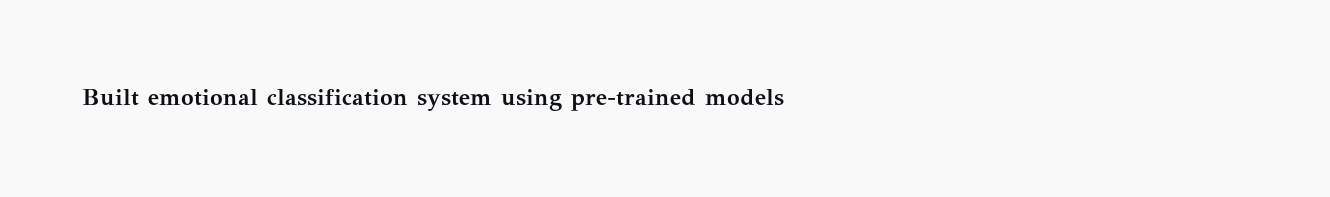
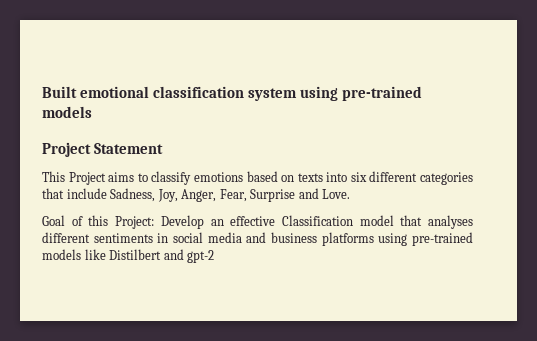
(784, 97) none -> [42,142,164,157] [42,171,473,185] [42,188,351,202] [42,215,473,229] [42,232,474,246] [42,249,215,263] // Project Statement // This Project aims to classify emotions based on texts into six different categories that include Sadness, Joy, Anger, Fear, Surprise and Love. // Goal of this Project: Develop an effective Classification model that analyses different sentiments in social media and business platforms using pre-trained models like Distilbert and gpt-2

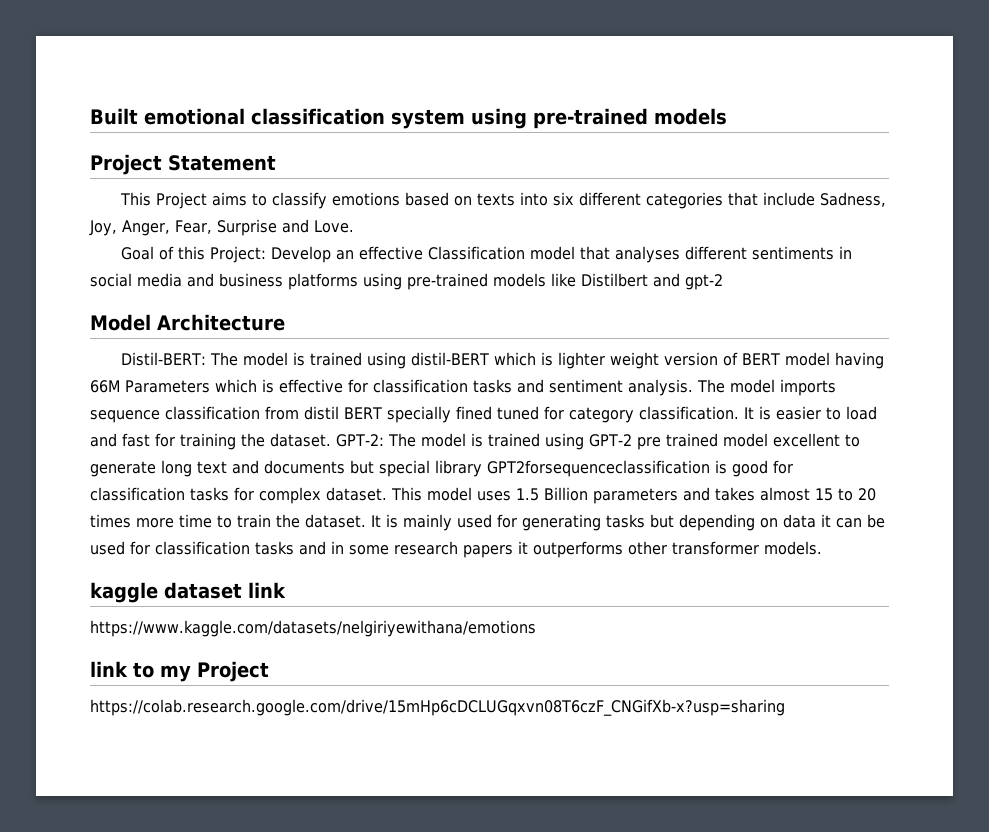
(215, 256) none -> [90,314,285,331] [120,352,884,369] [90,379,836,396] [90,406,877,423] [90,433,860,450] [90,460,793,477] [90,487,876,504] [90,514,885,531] [90,541,822,558] [90,582,286,603] [90,620,536,637] [90,661,269,682] [90,699,785,716] // Model Architecture // Distil-BERT: The model is trained using distil-BERT which is lighter weight version of BERT model having 66M Parameters which is effective for classification tasks and sentiment analysis. The model imports sequence classification from distil BERT specially fined tuned for category classification. It is easier to load and fast for training the dataset. GPT-2: The model is trained using GPT-2 pre trained model excellent to generate long text and documents but special library GPT2forsequenceclassification is good for classification tasks for complex dataset. This model uses 1.5 Billion parameters and takes almost 15 to 20 times more time to train the dataset. It is mainly used for generating tasks but depending on data it can be used for classification tasks and in some research papers it outperforms other transformer models. // kaggle dataset link // https://www.kaggle.com/datasets/nelgiriyewithana/emotions // link to my Project // https://colab.research.google.com/drive/15mHp6cDCLUGqxvn08T6czF_CNGifXb-x?usp=sharing

